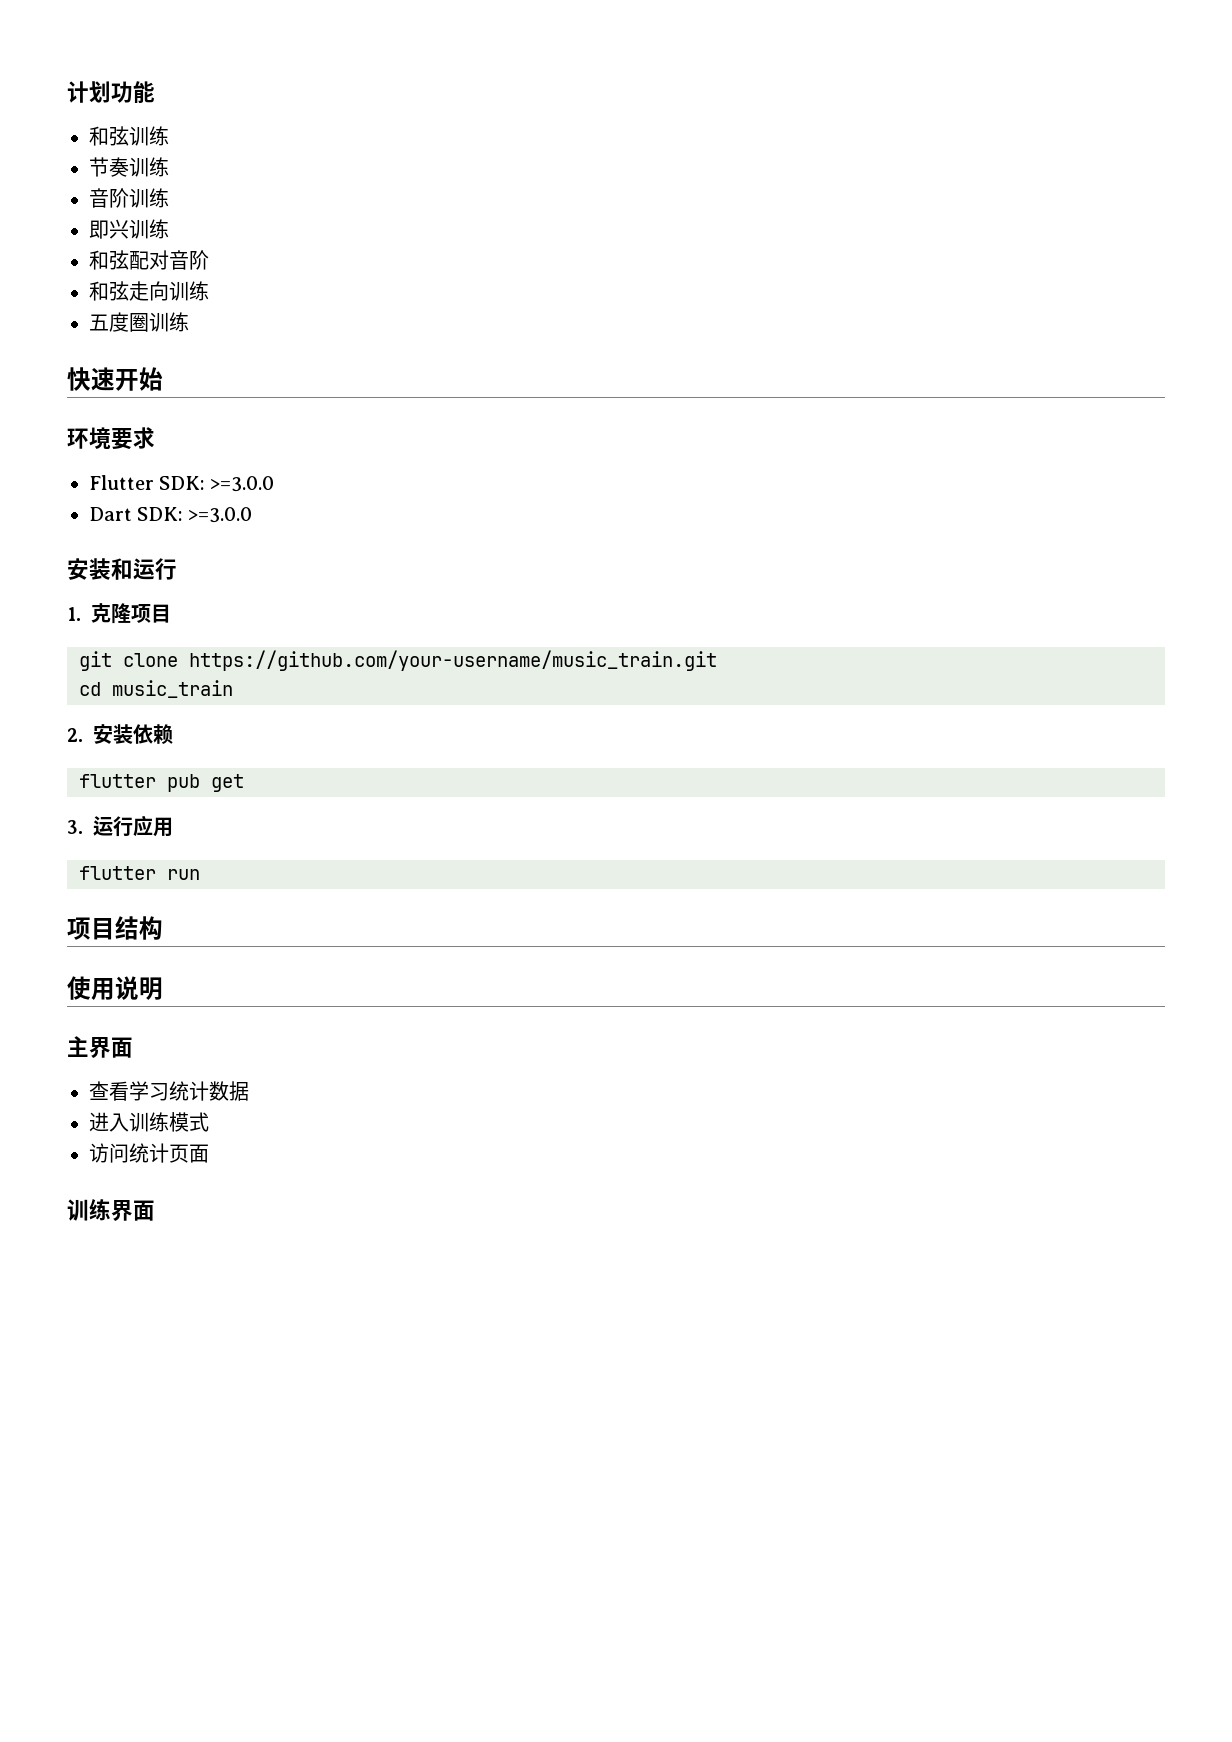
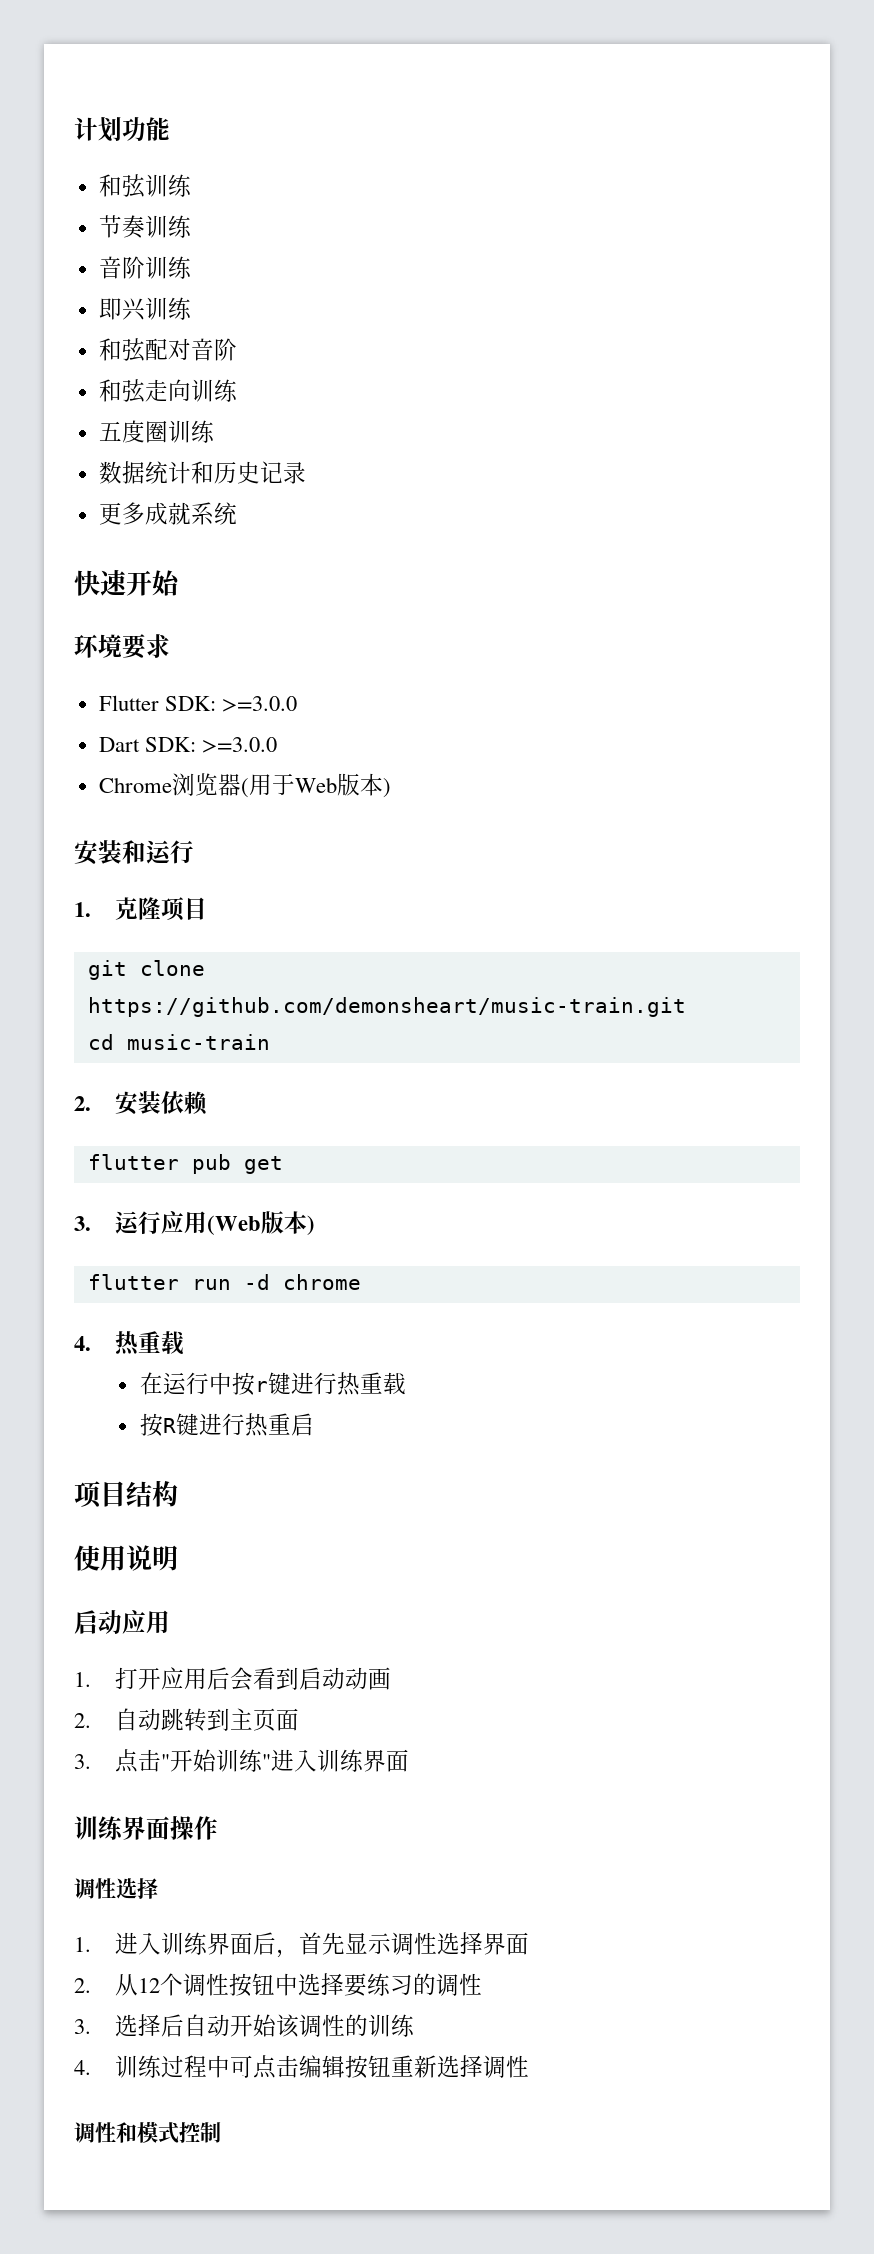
(189, 322) none -> [98,461,306,484] [98,502,237,525] // 数据统计和历史记录 // 更多成就系统
(252, 515) none -> [98,773,391,798] // Chrome浏览器(用于Web版本)
[189,650,717,671] https://github.com/your-username/music_train.git -> [87,997,686,1017] https://github.com/demonsheart/music-train.git
[112,680,233,698] music_train -> [126,1034,270,1050] music-train
(173, 827) none -> [206,1211,315,1235] (Web版本)
[67,916,163,940] [67,976,163,1000] [67,1036,133,1058] [89,1081,249,1101] [89,1112,209,1132] [89,1143,209,1163] [67,1198,155,1221] // 项目结构 // 使用说明 // 主界面 // 查看学习统计数据 // 进入训练模式 // 访问统计页面 // 训练界面 -> [243,1274,361,1290] [74,1331,184,1356] [139,1372,406,1396] [139,1413,314,1437] [74,1480,178,1508] [74,1545,178,1571] [74,1610,170,1634] [74,1667,391,1691] [74,1708,299,1732] [74,1749,409,1773] [74,1816,218,1840] [74,1878,158,1899] [74,1932,529,1958] [74,1973,482,1997] [74,2014,415,2038] [74,2055,529,2079] [74,2122,221,2144] -d chrome // 4.热重载 // 在运行中按r键进行热重载 // 按R键进行热重启 // 项目结构 // 使用说明 // 启动应用 // 1.打开应用后会看到启动动画 // 2.自动跳转到主页面 // 3.点击"开始训练"进入训练界面 // 训练界面操作 // 调性选择 // 1.进入训练界面后，首先显示调性选择界面 // 2.从12个调性按钮中选择要练习的调性 // 3.选择后自动开始该调性的训练 // 4.训练过程中可点击编辑按钮重新选择调性 // 调性和模式控制

